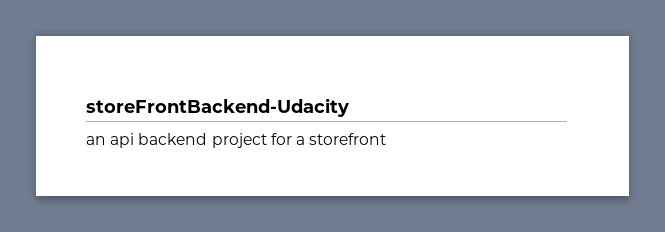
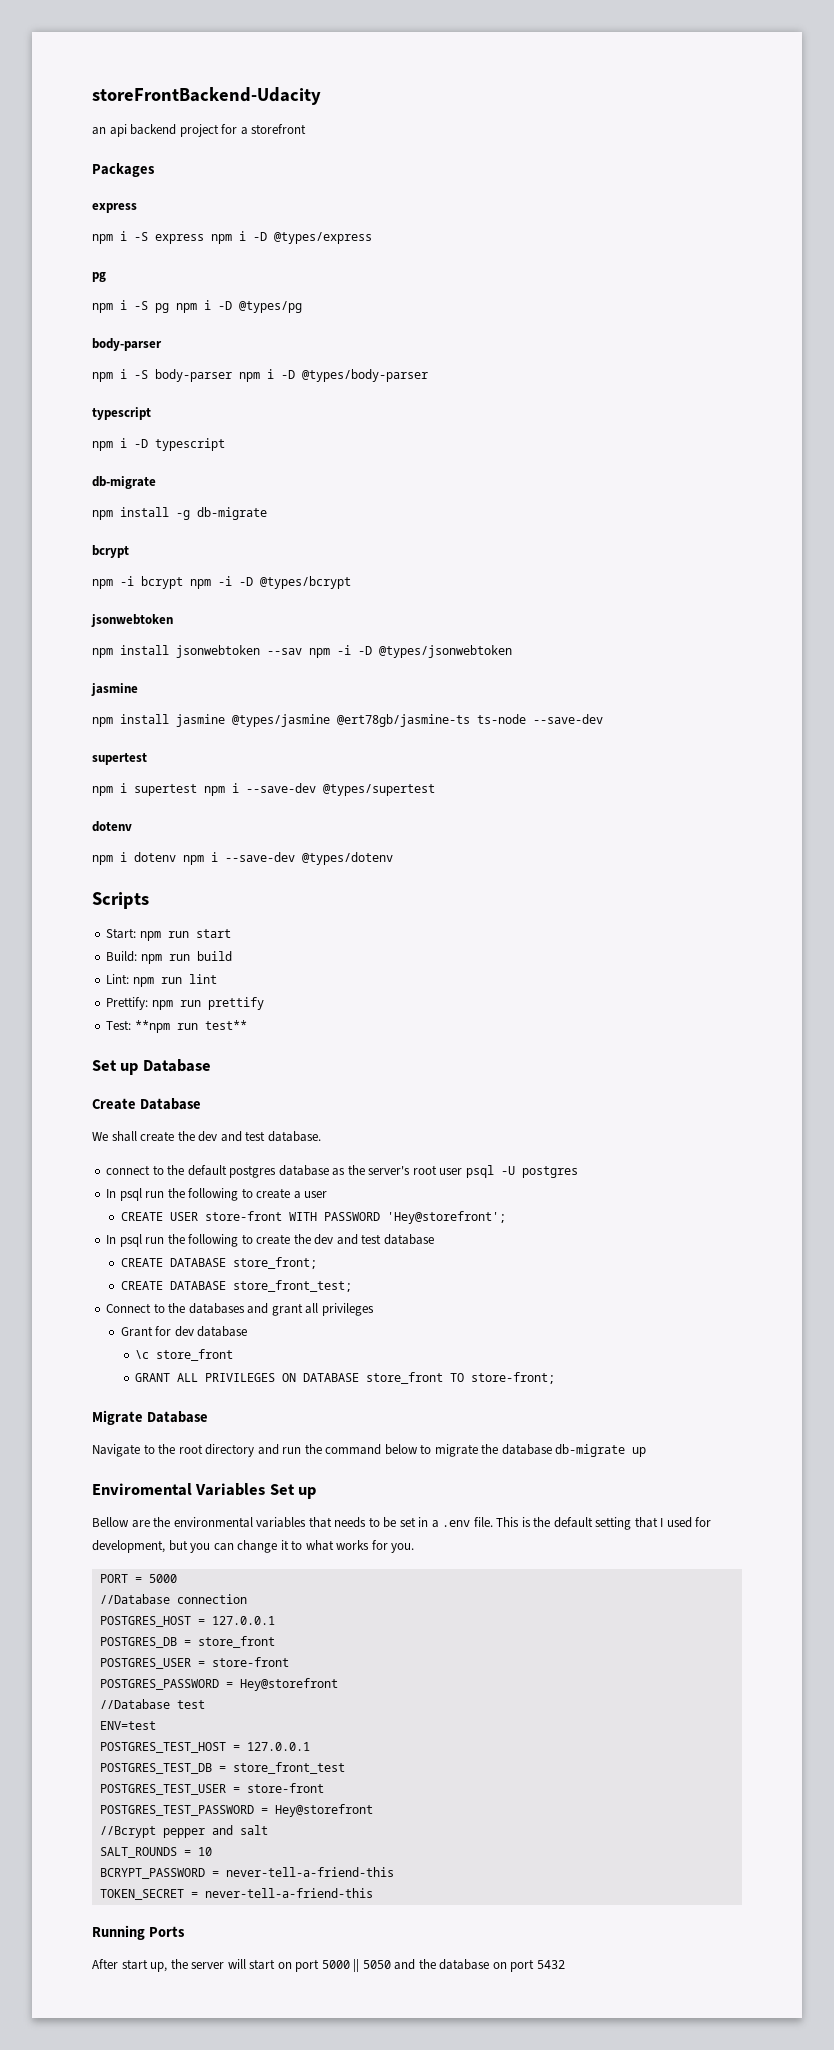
(387, 139) none -> [92,163,155,177] [92,203,137,213] [92,231,372,244] [92,272,106,282] [92,300,302,313] [92,338,162,351] [92,369,428,382] [92,407,151,420] [92,438,225,451] [92,476,156,489] [92,507,267,520] [92,545,129,558] [92,576,351,589] [91,614,173,627] [92,645,512,658] [91,683,138,696] [92,714,603,727] [92,753,147,765] [92,783,435,796] [92,821,132,832] [92,852,393,865] [92,892,149,909] [106,928,231,941] [106,951,232,964] [106,974,217,987] [106,997,264,1010] [106,1020,247,1033] [92,1059,211,1075] [92,1098,201,1110] [92,1131,321,1142] [106,1165,578,1178] [106,1188,328,1201] [120,1211,506,1224] [106,1234,434,1247] [120,1257,317,1269] [120,1280,352,1292] [106,1303,374,1316] [120,1326,248,1337] [135,1349,234,1361] [135,1372,556,1384] [92,1410,208,1425] [92,1444,647,1457] [92,1483,317,1499] [92,1517,712,1530] [92,1540,415,1553] [99,1574,177,1583] [99,1594,247,1604] [99,1616,275,1627] [99,1636,275,1648] [99,1657,289,1669] [99,1678,338,1691] [99,1699,205,1709] [99,1721,156,1730] [99,1742,310,1753] [99,1762,345,1774] [99,1783,324,1795] [99,1804,373,1817] [99,1825,268,1838] [99,1847,212,1858] [99,1867,394,1879] [99,1888,373,1900] [92,1925,185,1940] [92,1959,565,1973] // Packages // express // npm i -S express npm i -D @types/express // pg // npm i -S pg npm i -D @types/pg // body-parser // npm i -S body-parser npm i -D @types/body-parser // typescript // npm i -D typescript // db-migrate // npm install -g db-migrate // bcrypt // npm -i bcrypt npm -i -D @types/bcrypt // jsonwebtoken // npm install jsonwebtoken --sav npm -i -D @types/jsonwebtoken // jasmine // npm install jasmine @types/jasmine @ert78gb/jasmine-ts ts-node --save-dev // supertest // npm i supertest npm i --save-dev @types/supertest // dotenv // npm i dotenv npm i --save-dev @types/dotenv // Scripts // Start: npm run start // Build: npm run build // Lint: npm run lint // Prettify: npm run prettify // Test: **npm run test** // Set up Database // Create Database // We shall create the dev and test database. // connect to the default postgres database as the server's root user psql -U postgres // In psql run the following to create a user // CREATE USER store-front WITH PASSWORD 'Hey@storefront'; // In psql run the following to create the dev and test database // CREATE DATABASE store_front; // CREATE DATABASE store_front_test; // Connect to the databases and grant all privileges // Grant for dev database // \c store_front // GRANT ALL PRIVILEGES ON DATABASE store_front TO store-front; // Migrate Database // Navigate to the root directory and run the command below to migrate the database db-migrate up // Enviromental Variables Set up // Bellow are the environmental variables that needs to be set in a .env file. This is the default setting that I used for development, but you can change it to what works for you. // PORT = 5000 // //Database connection // POSTGRES_HOST = 127.0.0.1 // POSTGRES_DB = store_front // POSTGRES_USER = store-front // POSTGRES_PASSWORD = Hey@storefront // //Database test // ENV=test // POSTGRES_TEST_HOST = 127.0.0.1 // POSTGRES_TEST_DB = store_front_test // POSTGRES_TEST_USER = store-front // POSTGRES_TEST_PASSWORD = Hey@storefront // //Bcrypt pepper and salt // SALT_ROUNDS = 10 // BCRYPT_PASSWORD = never-tell-a-friend-this // TOKEN_SECRET = never-tell-a-friend-this // Running Ports // After start up, the server will start on port 5000 || 5050 and the database on port 5432

